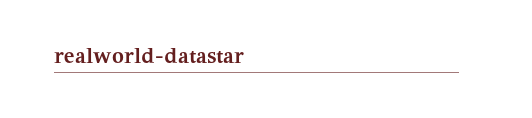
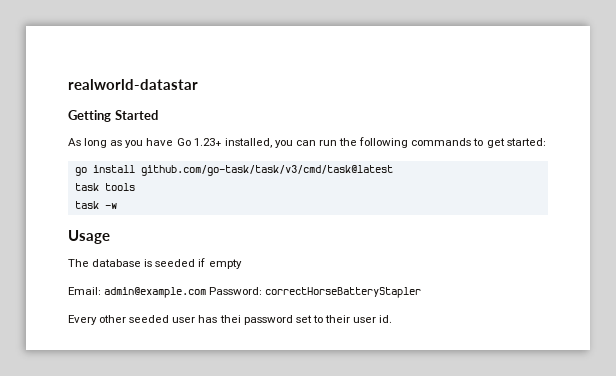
(244, 56) none -> [68,110,158,122] [68,137,546,148] [74,165,393,176] [74,183,135,191] [74,201,117,209] [68,230,110,244] [68,258,242,269] [68,287,422,298] [68,315,393,325] // Getting Started // As long as you have Go 1.23+ installed, you can run the following commands to get started: // go install github.com/go-task/task/v3/cmd/task@latest // task tools // task -w // Usage // The database is seeded if empty // Email: admin@example.com Password: correctHorseBatteryStapler // Every other seeded user has thei password set to their user id.

